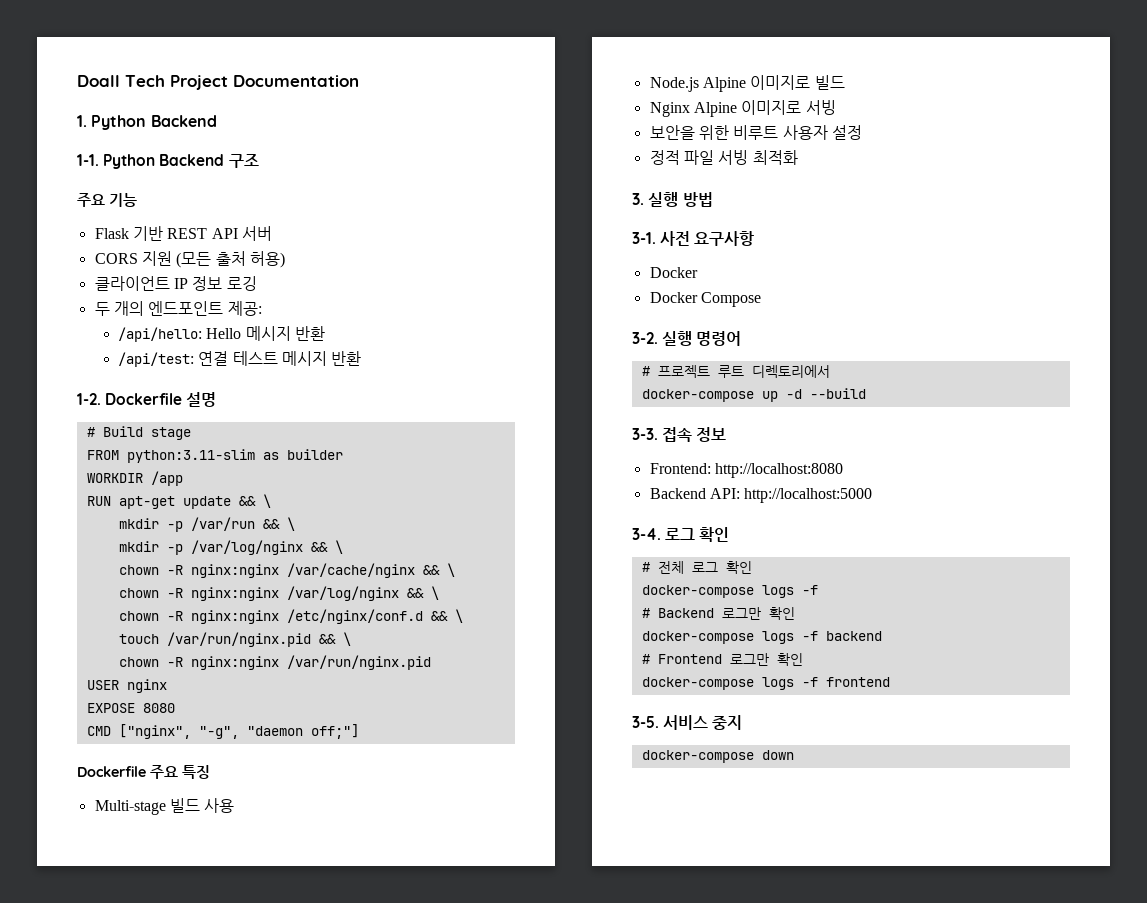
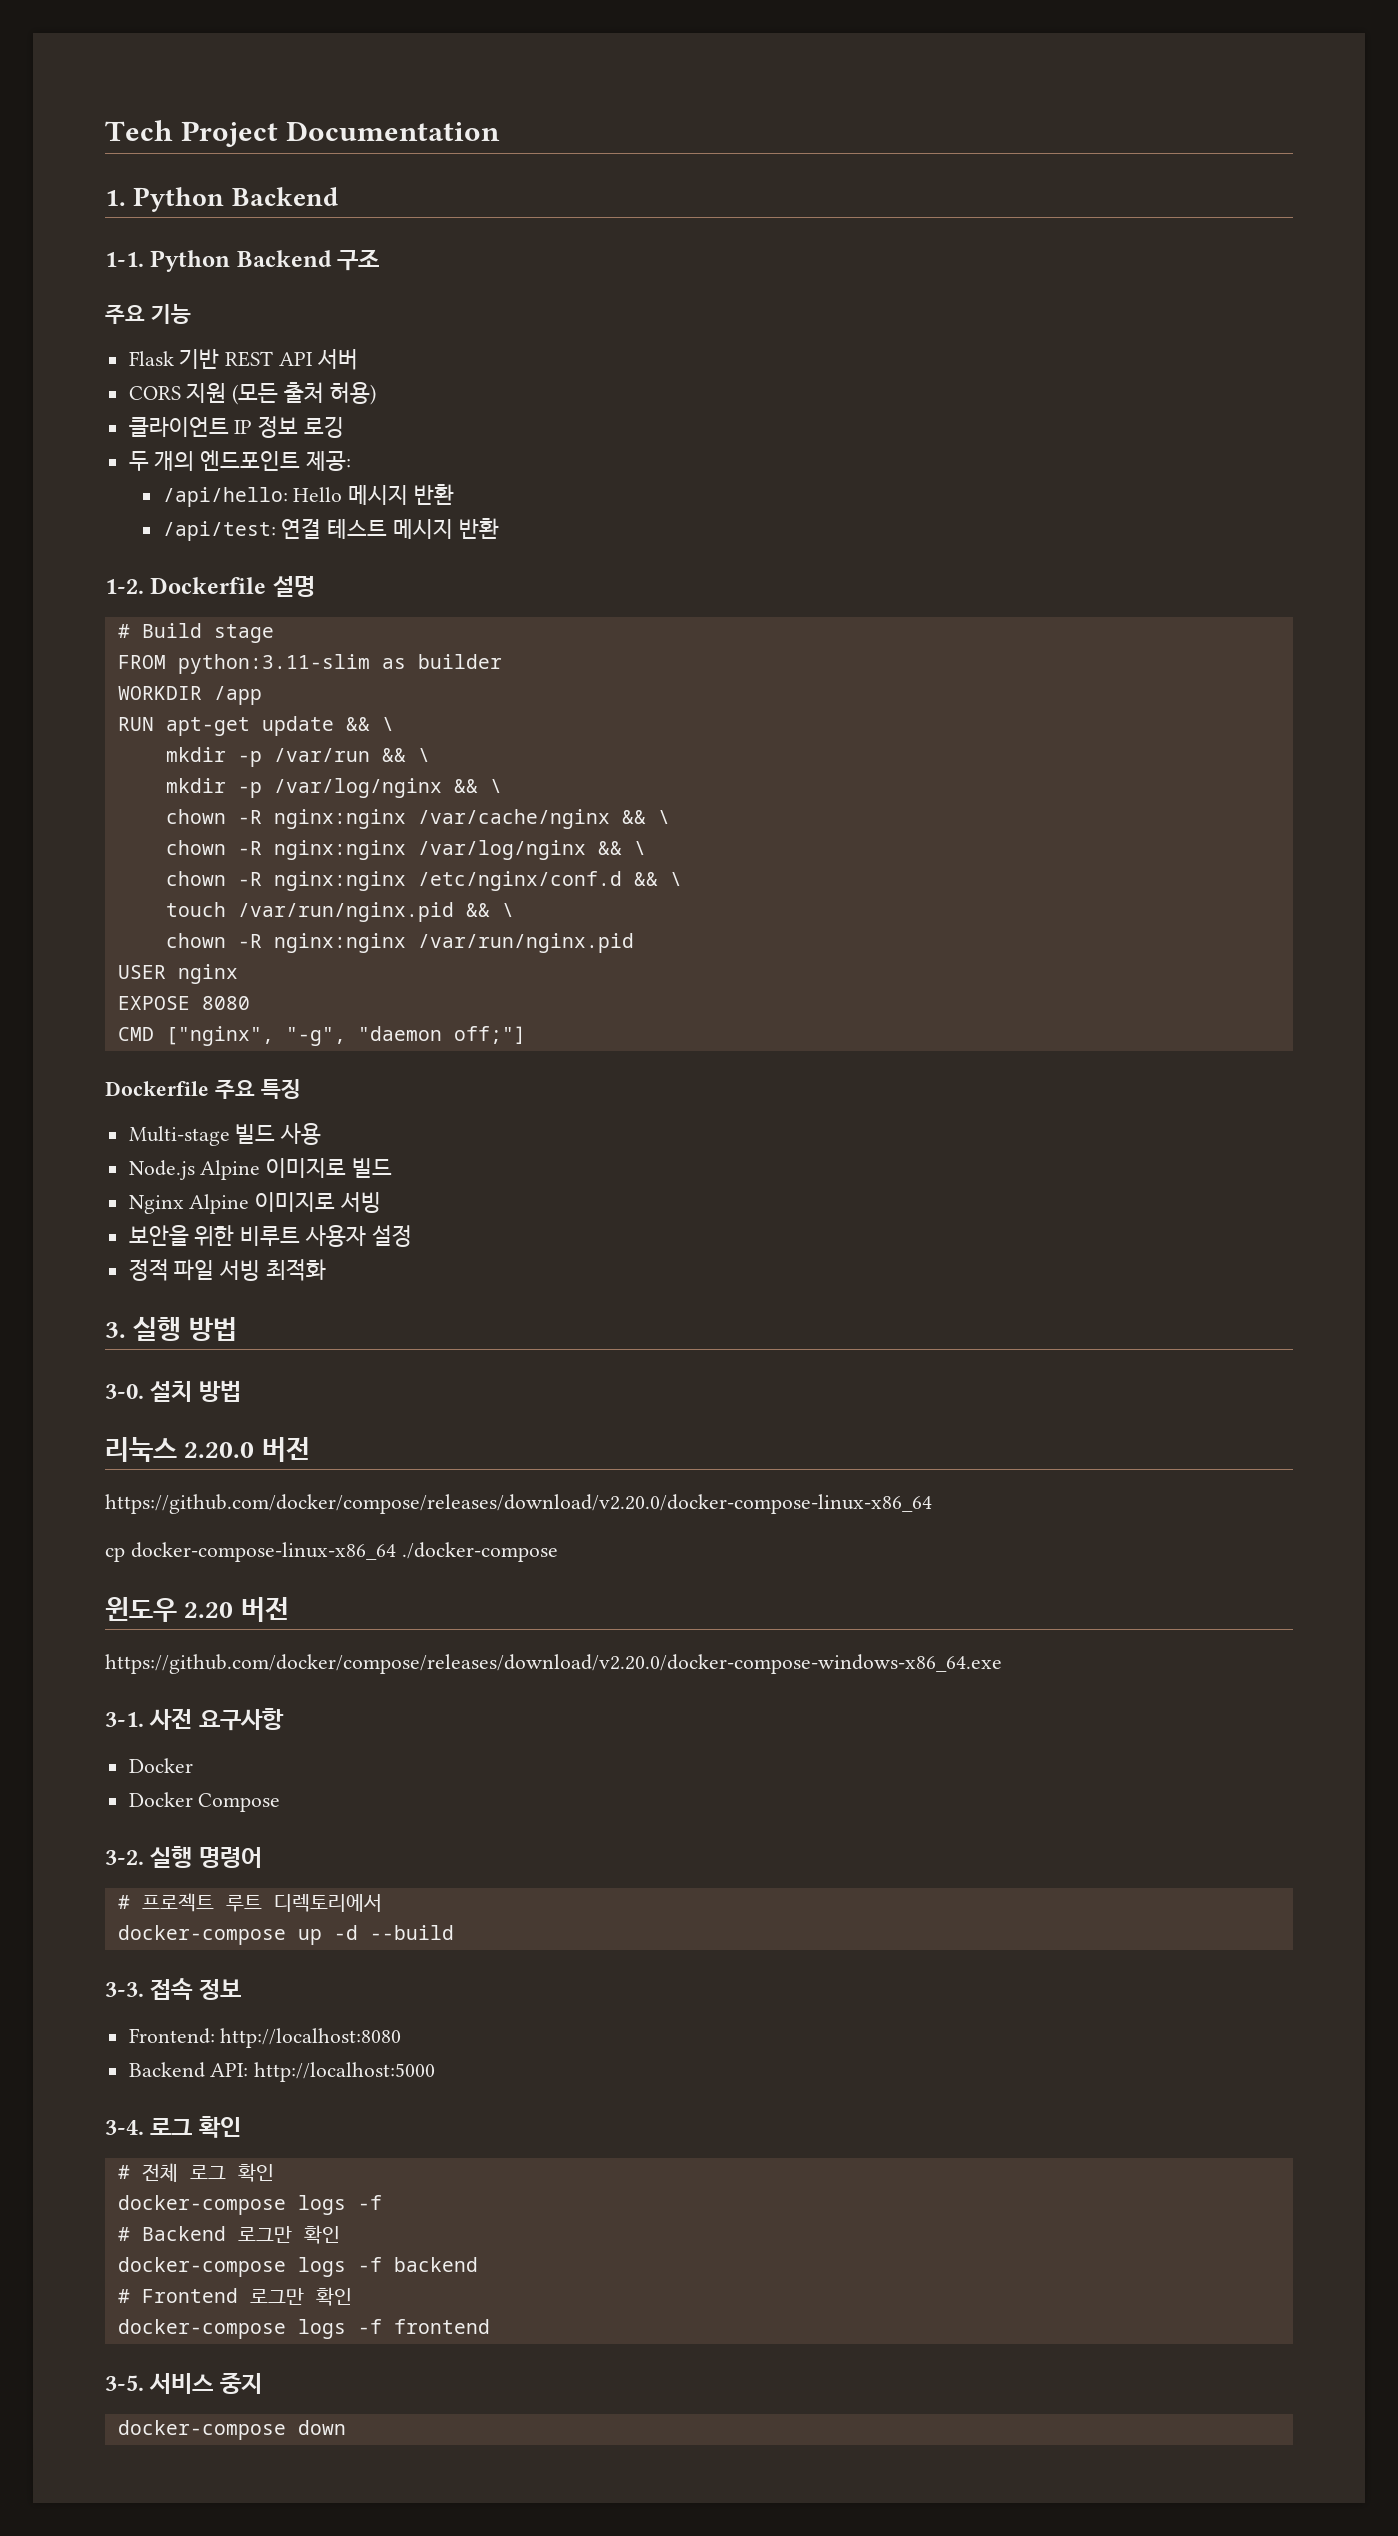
[77,75,120,87] Doall -> (105, 130) none
(713, 199) none -> [105,1380,241,1402] [105,1437,310,1462] [105,1494,932,1514] [105,1542,558,1562] [105,1597,289,1622] [105,1654,1002,1674] // 3-0. 설치 방법 // 리눅스 2.20.0 버전 // https://github.com/docker/compose/releases/download/v2.20.0/docker-compose-linux-x86_64 // cp docker-compose-linux-x86_64 ./docker-compose // 윈도우 2.20 버전 // https://github.com/docker/compose/releases/download/v2.20.0/docker-compose-windows-x86_64.exe

